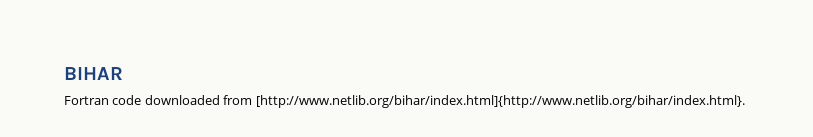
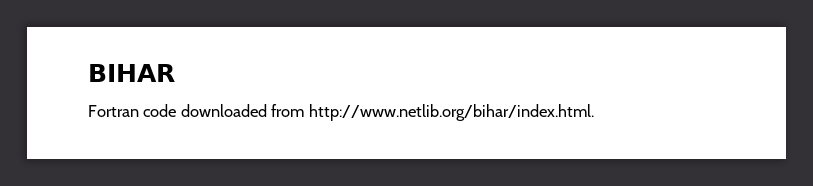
[255,95,745,108] [http://www.netlib.org/bihar/index.html]{http://www.netlib.org/bihar/index.html}. -> [308,104,594,121] http://www.netlib.org/bihar/index.html.

